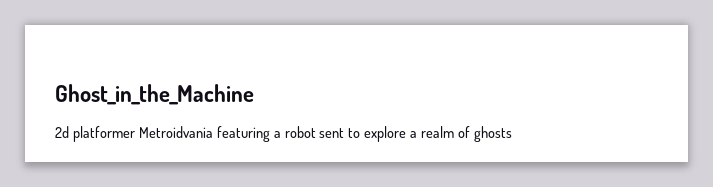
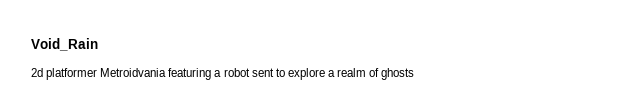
[55,84,254,105] Ghost_in_the_Machine -> [31,38,98,51] Void_Rain

